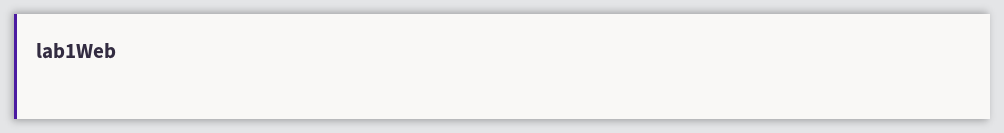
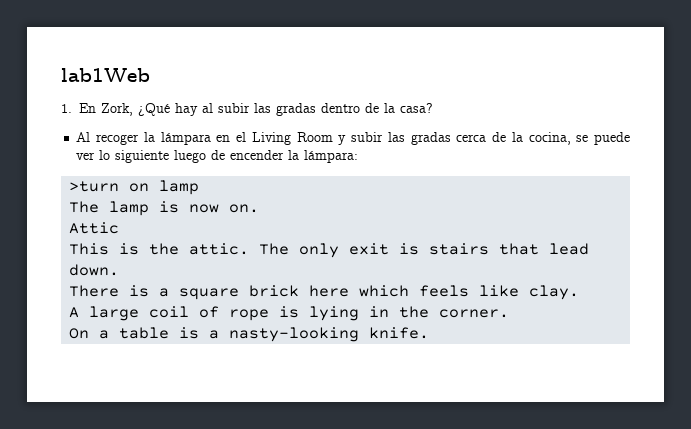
(116, 51) none -> [61,103,433,116] [76,132,631,145] [76,150,359,163] [69,180,200,195] [69,201,260,216] [69,222,120,234] [69,243,590,258] [69,264,120,276] [69,285,580,300] [69,306,510,321] [69,327,430,342] // 1. En Zork, ¿Qué hay al subir las gradas dentro de la casa? // Al recoger la lámpara en el Living Room y subir las gradas cerca de la cocina, se puede ver lo siguiente luego de encender la lámpara: // >turn on lamp // The lamp is now on. // Attic // This is the attic. The only exit is stairs that lead down. // There is a square brick here which feels like clay. // A large coil of rope is lying in the corner. // On a table is a nasty-looking knife.

